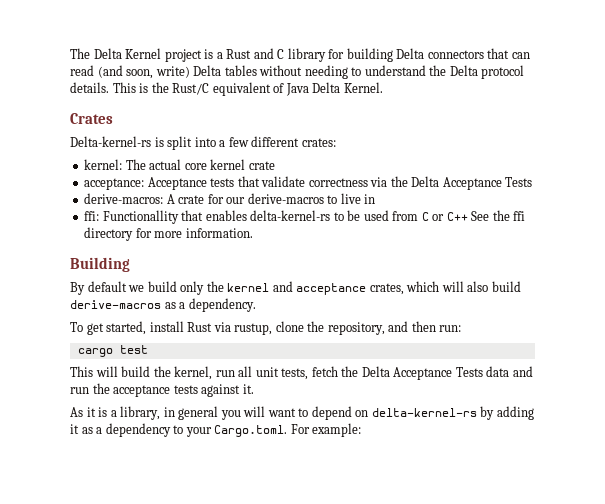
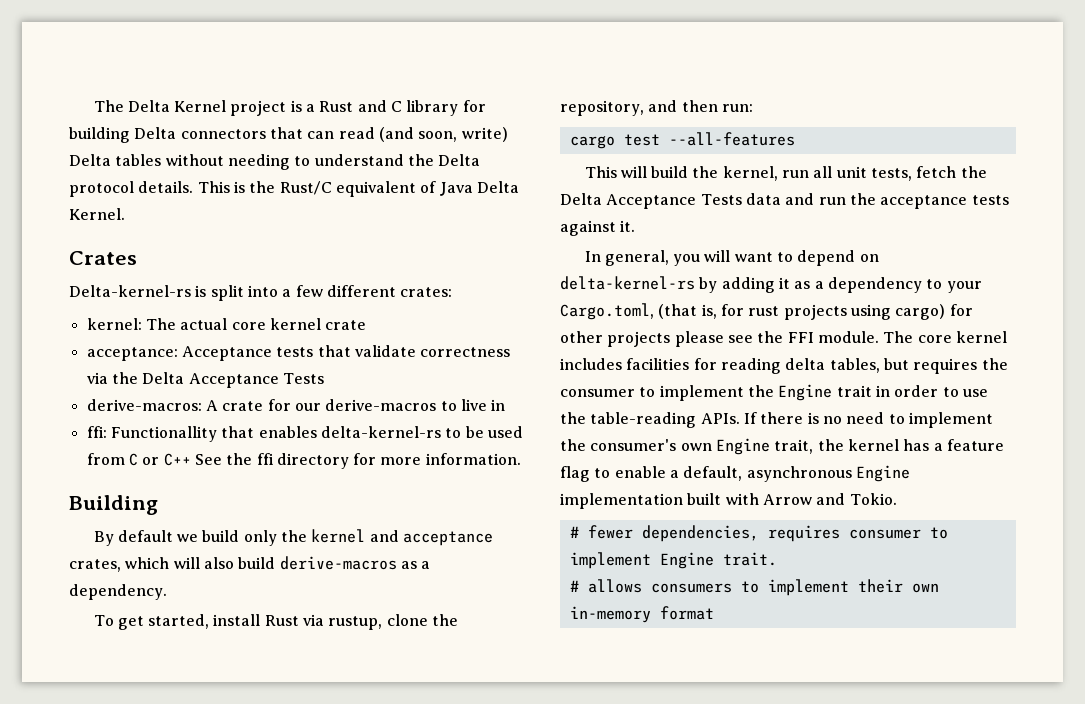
(148, 349) none -> [668,132,795,146] --all-features
[70,406,219,420] As it is a library, in general -> [584,250,669,266] In general,
[214,423,362,437] Cargo.toml. For example: -> [560,303,973,320] [560,331,1007,347] [560,358,1008,374] [560,384,988,401] [560,412,993,428] [560,438,1004,455] [560,465,910,482] [560,493,897,509] [569,525,948,542] [569,552,777,569] [569,579,939,596] [569,606,714,623] Cargo.toml, (that is, for rust projects using cargo) for other projects please see the FFI module. The core kernel includes facilities for reading delta tables, but requires the consumer to implement the Engine trait in order to use the table-reading APIs. If there is no need to implement the consumer's own Engine trait, the kernel has a feature flag to enable a default, asynchronous Engine implementation built with Arrow and Tokio. // # fewer dependencies, requires consumer to implement Engine trait. // # allows consumers to implement their own in-memory format

